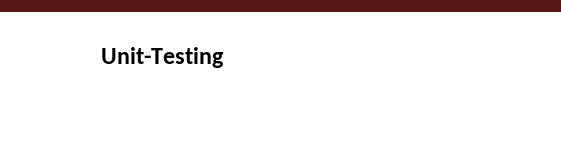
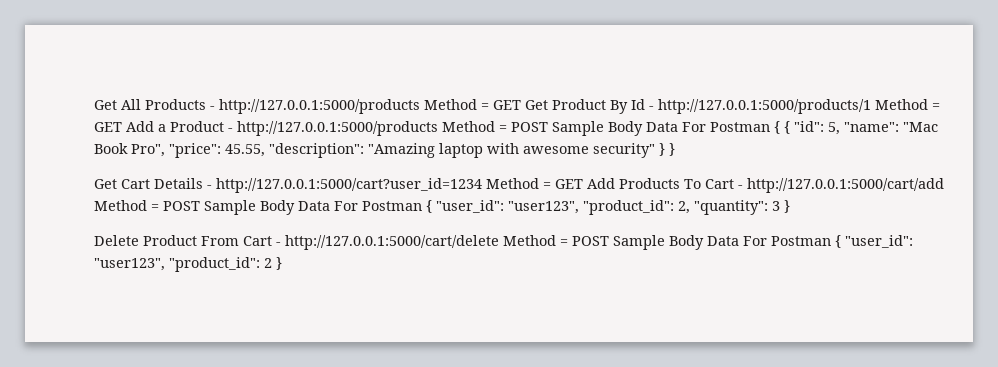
[101,47,224,68] Unit-Testing -> [94,99,940,114] [94,121,938,136] [94,143,675,158] [94,178,944,193] [94,200,790,215] [94,235,913,250] [94,257,282,272] Get All Products - http://127.0.0.1:5000/products Method = GET Get Product By Id - http://127.0.0.1:5000/products/1 Method = GET Add a Product - http://127.0.0.1:5000/products Method = POST Sample Body Data For Postman { { "id": 5, "name": "Mac Book Pro", "price": 45.55, "description": "Amazing laptop with awesome security" } } // Get Cart Details - http://127.0.0.1:5000/cart?user_id=1234 Method = GET Add Products To Cart - http://127.0.0.1:5000/cart/add Method = POST Sample Body Data For Postman { "user_id": "user123", "product_id": 2, "quantity": 3 } // Delete Product From Cart - http://127.0.0.1:5000/cart/delete Method = POST Sample Body Data For Postman { "user_id": "user123", "product_id": 2 }

